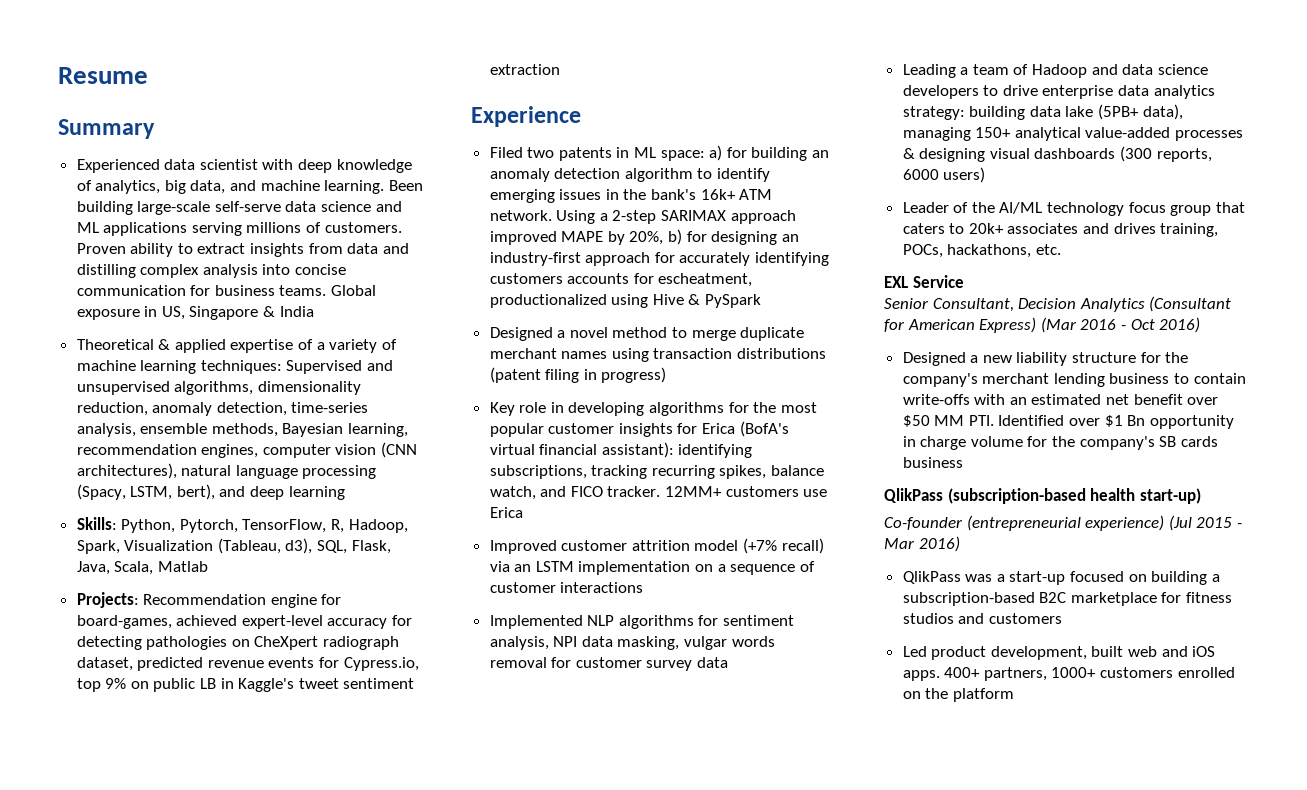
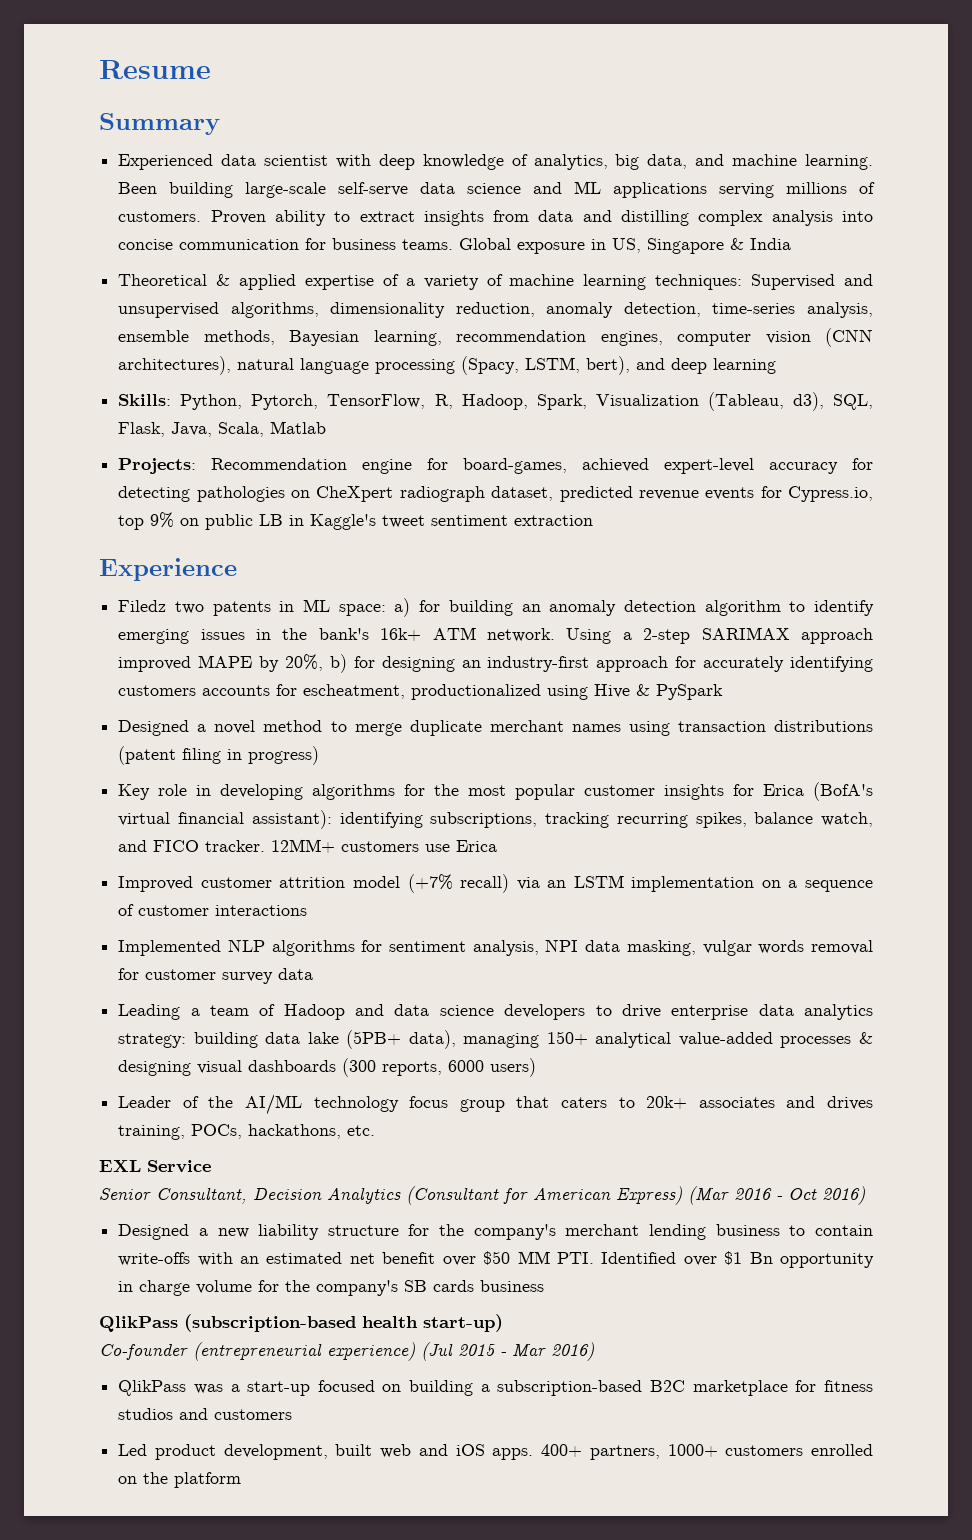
[489,147,523,158] Filed -> [118,600,167,612] Filedz

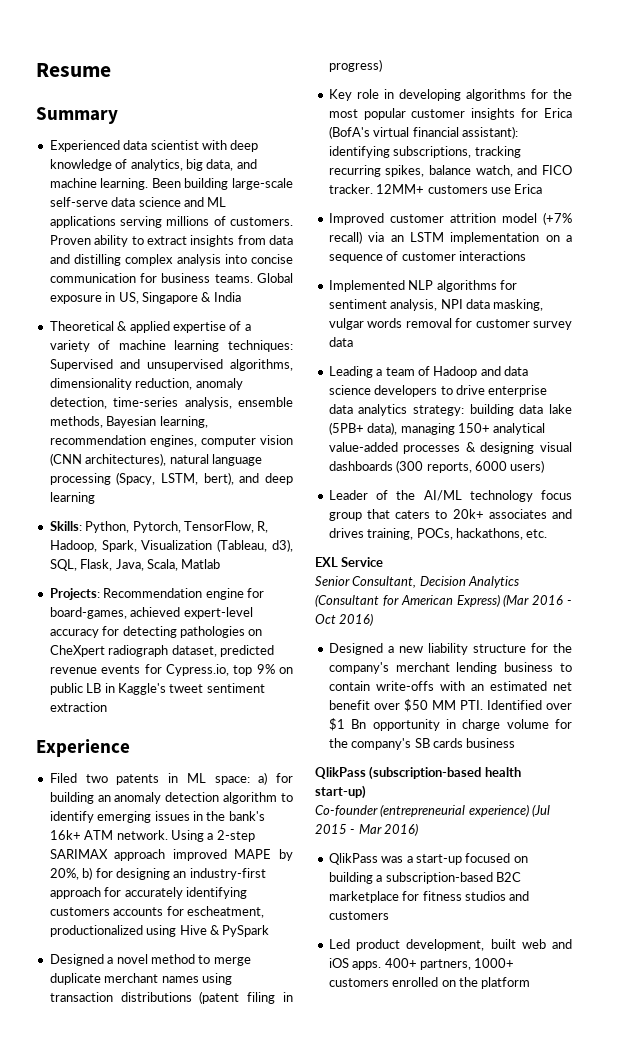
[118,600,167,612] Filedz -> [49,773,77,783] Filed

